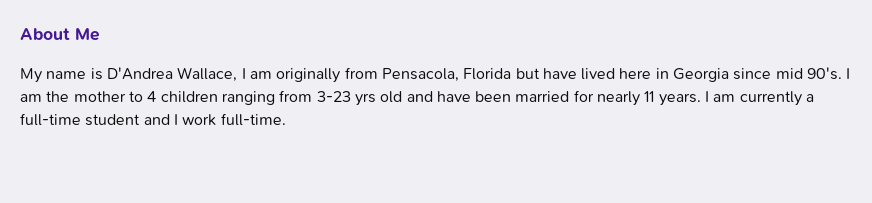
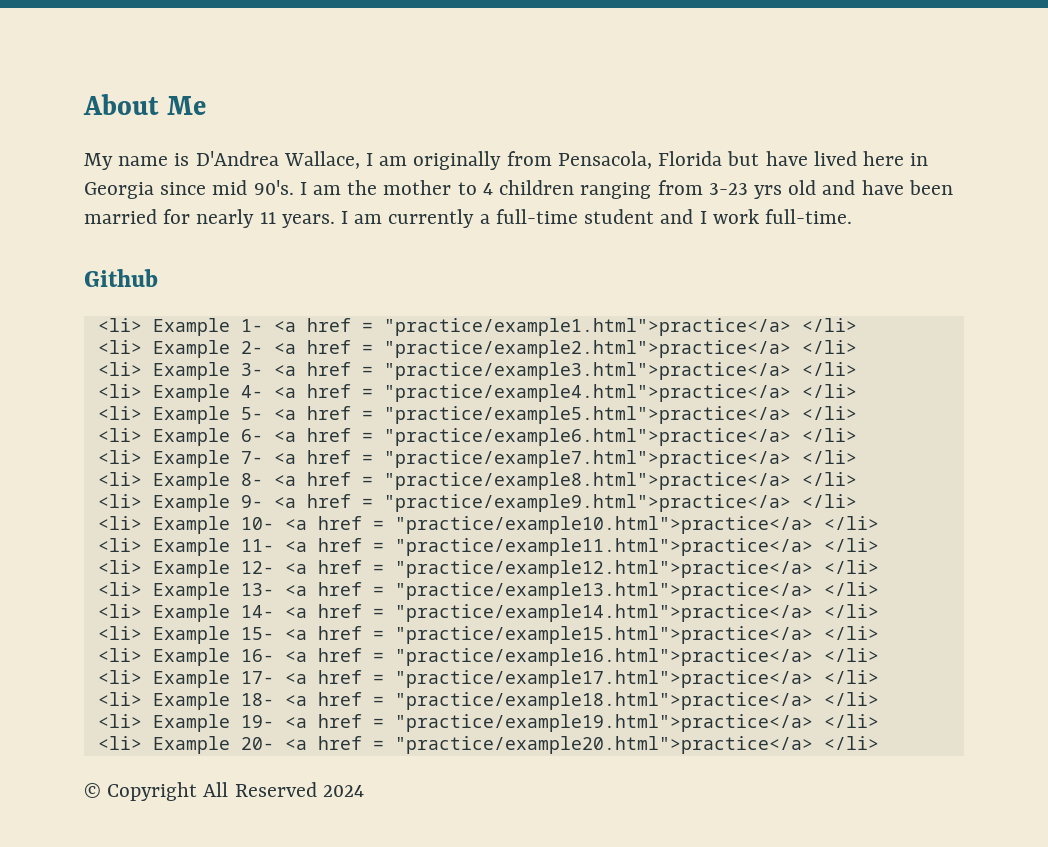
(286, 119) none -> [84,269,158,287] [97,318,857,336] [97,340,857,358] [97,362,857,380] [97,384,857,402] [97,406,857,424] [97,428,857,446] [97,450,857,468] [97,472,857,490] [97,494,857,512] [97,516,879,534] [97,538,879,556] [97,560,879,578] [97,582,879,600] [97,604,879,622] [97,626,879,644] [97,648,879,666] [97,670,879,688] [97,692,879,710] [97,714,879,732] [97,736,879,754] [84,782,364,801] // Github // <li> Example 1- <a href = "practice/example1.html">practice</a> </li> // <li> Example 2- <a href = "practice/example2.html">practice</a> </li> // <li> Example 3- <a href = "practice/example3.html">practice</a> </li> // <li> Example 4- <a href = "practice/example4.html">practice</a> </li> // <li> Example 5- <a href = "practice/example5.html">practice</a> </li> // <li> Example 6- <a href = "practice/example6.html">practice</a> </li> // <li> Example 7- <a href = "practice/example7.html">practice</a> </li> // <li> Example 8- <a href = "practice/example8.html">practice</a> </li> // <li> Example 9- <a href = "practice/example9.html">practice</a> </li> // <li> Example 10- <a href = "practice/example10.html">practice</a> </li> // <li> Example 11- <a href = "practice/example11.html">practice</a> </li> // <li> Example 12- <a href = "practice/example12.html">practice</a> </li> // <li> Example 13- <a href = "practice/example13.html">practice</a> </li> // <li> Example 14- <a href = "practice/example14.html">practice</a> </li> // <li> Example 15- <a href = "practice/example15.html">practice</a> </li> // <li> Example 16- <a href = "practice/example16.html">practice</a> </li> // <li> Example 17- <a href = "practice/example17.html">practice</a> </li> // <li> Example 18- <a href = "practice/example18.html">practice</a> </li> // <li> Example 19- <a href = "practice/example19.html">practice</a> </li> // <li> Example 20- <a href = "practice/example20.html">practice</a> </li> // © Copyright All Reserved 2024

